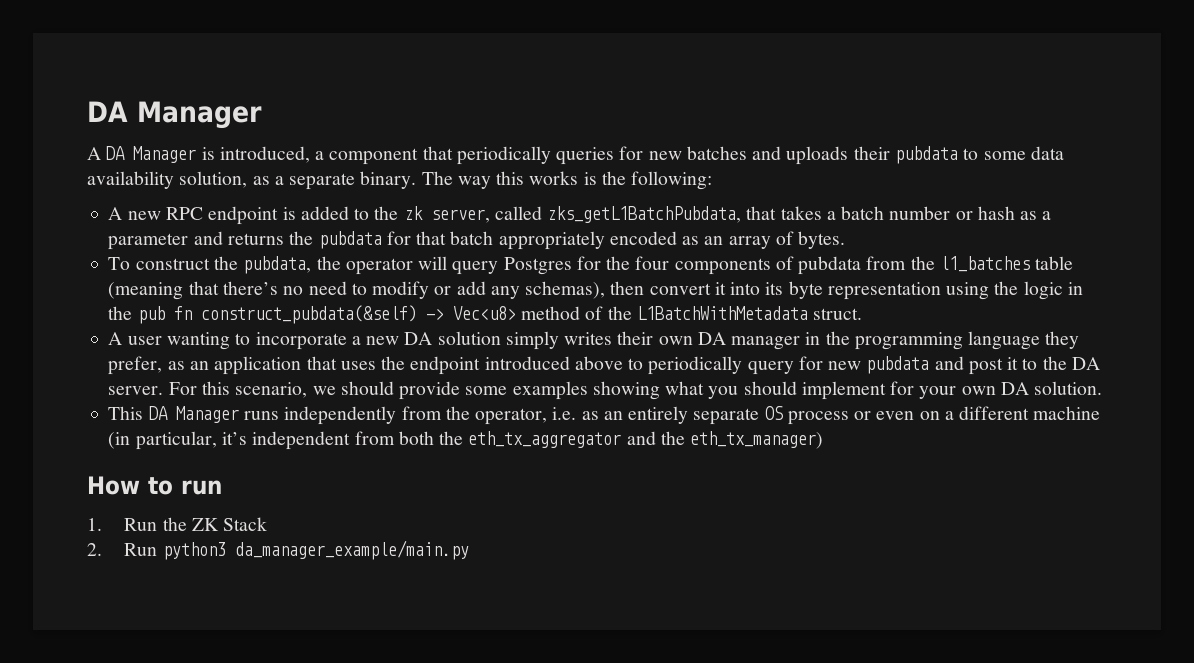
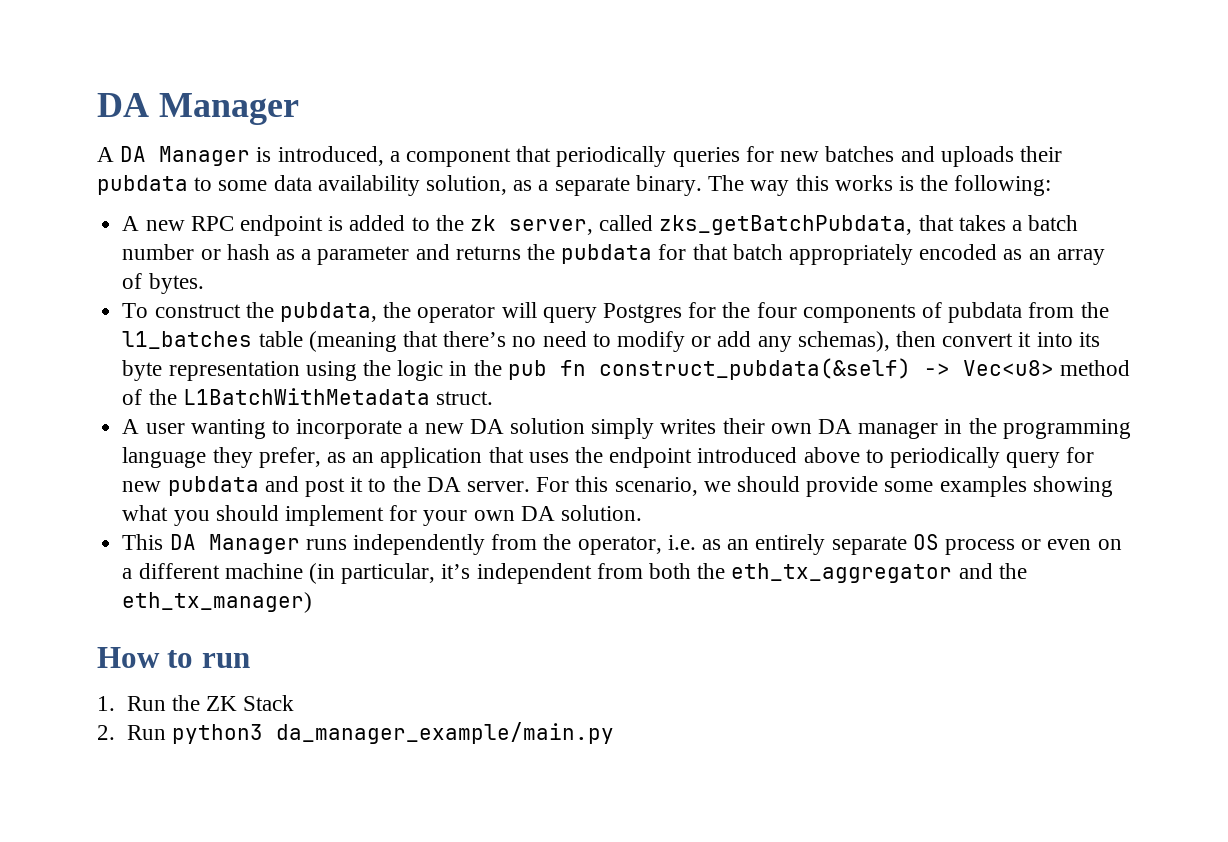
[547,206,742,223] zks_getL1BatchPubdata, -> [659,215,913,235] zks_getBatchPubdata,

